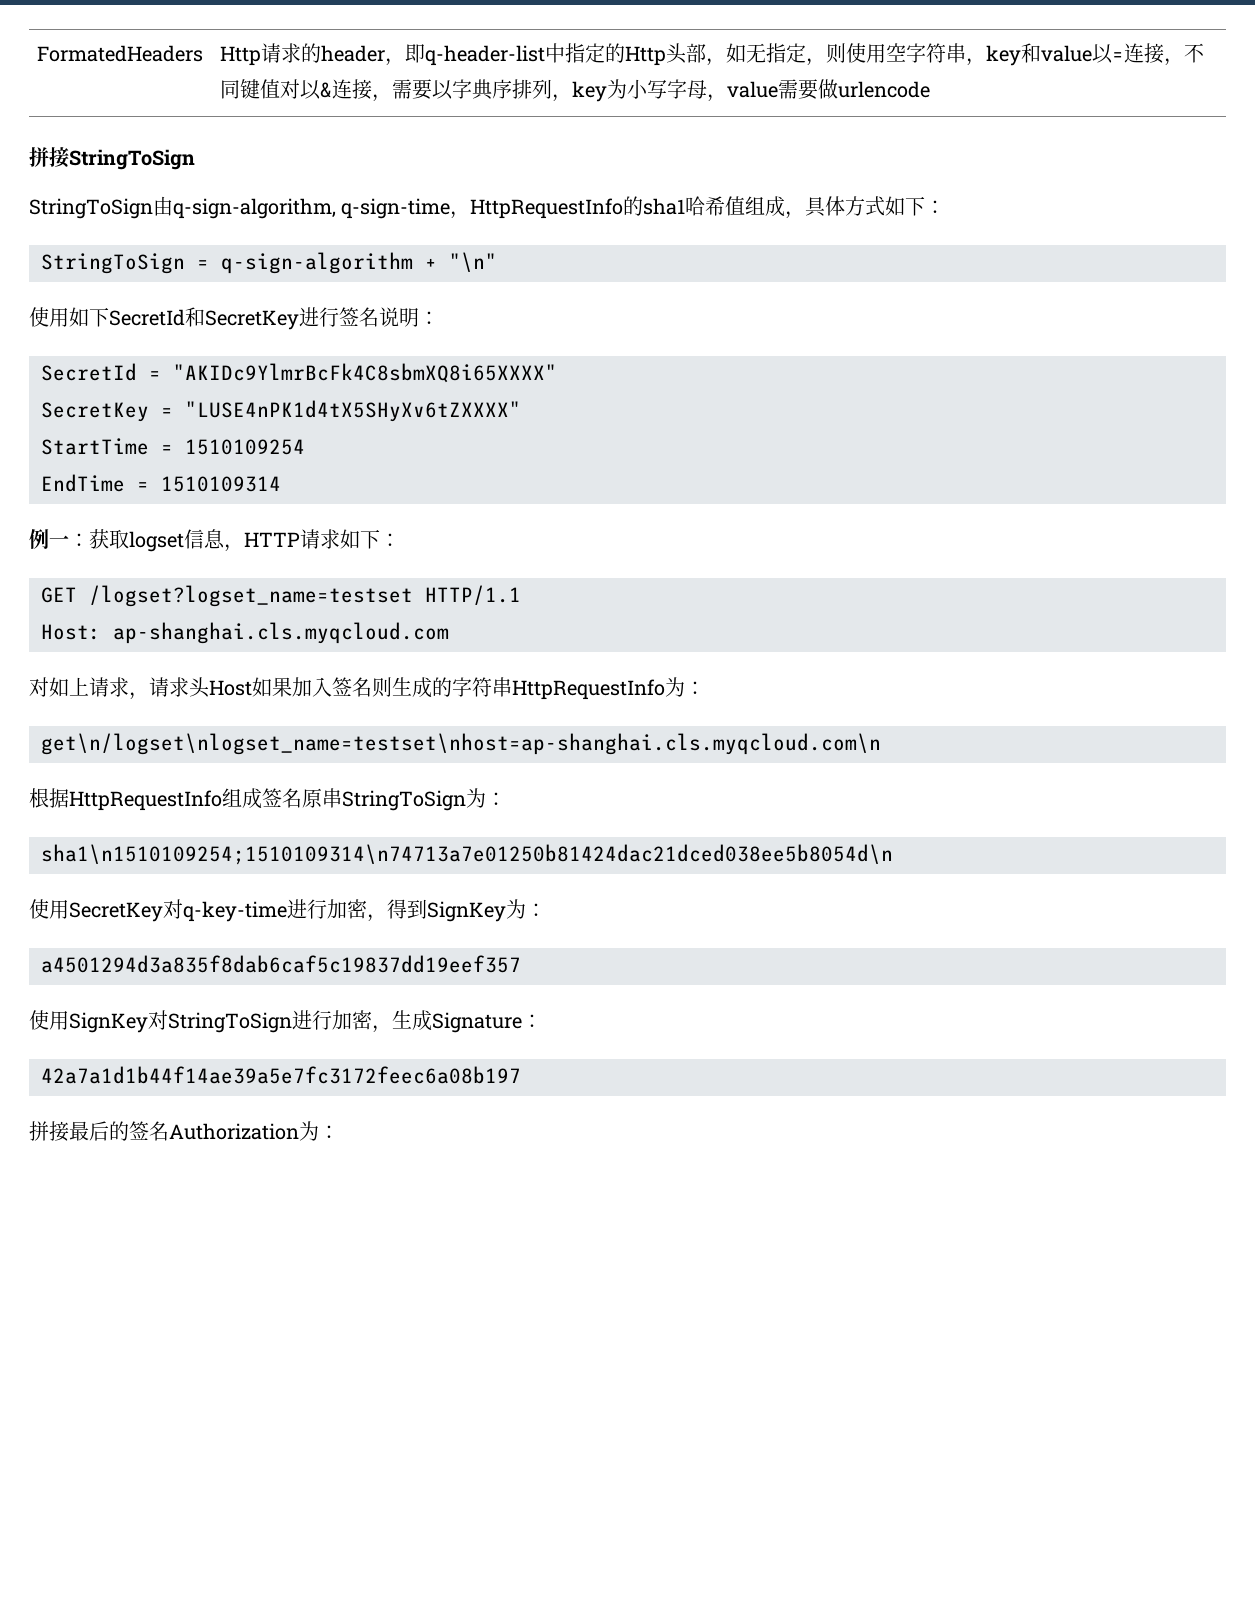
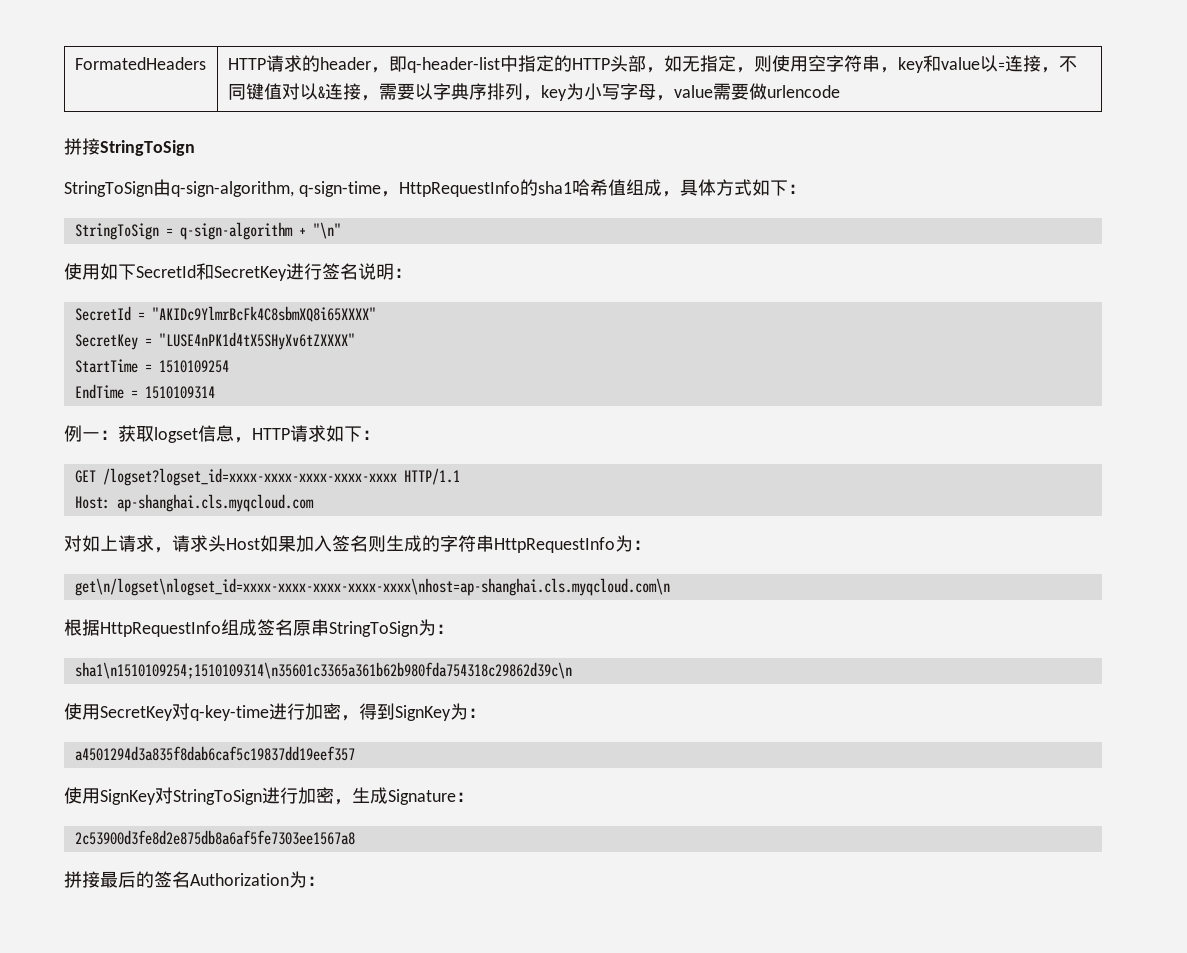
[220,46,262,66] Http -> [227,58,266,70] HTTP
[625,46,667,66] Http -> [571,58,610,70] HTTP
[89,585,413,607] /logset?logset_name=testset -> [102,468,397,486] /logset?logset_id=xxxx-xxxx-xxxx-xxxx-xxxx
[41,733,881,755] get\n/logset\nlogset_name=testset\nhost=ap-shanghai.cls.myqcloud.com\n -> [74,578,670,596] get\n/logset\nlogset_id=xxxx-xxxx-xxxx-xxxx-xxxx\nhost=ap-shanghai.cls.myqcloud.com\n
[41,844,893,865] sha1\n1510109254;1510109314\n74713a7e01250b81424dac21dced038ee5b8054d\n -> [74,662,572,679] sha1\n1510109254;1510109314\n35601c3365a361b62b980fda754318c29862d39c\n
[41,1066,521,1084] 42a7a1d1b44f14ae39a5e7fc3172feec6a08b197 -> [74,830,355,845] 2c53900d3fe8d2e875db8a6af5fe7303ee1567a8

